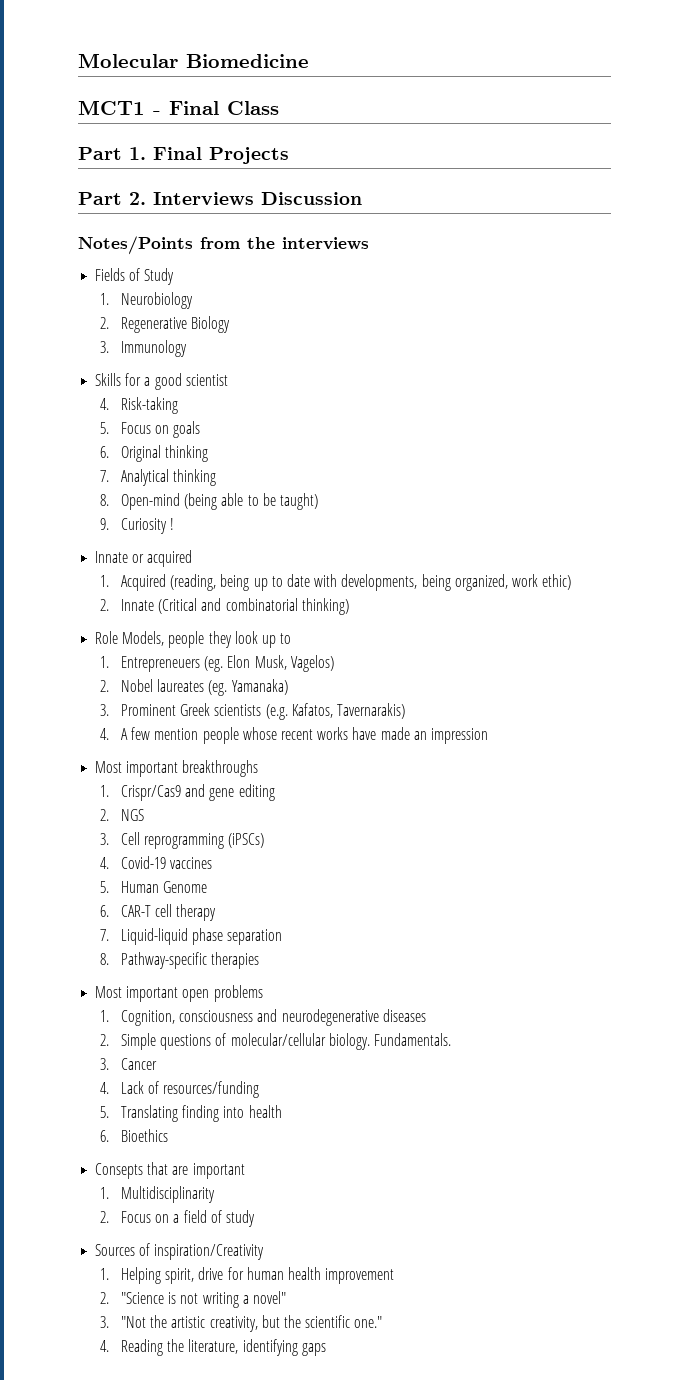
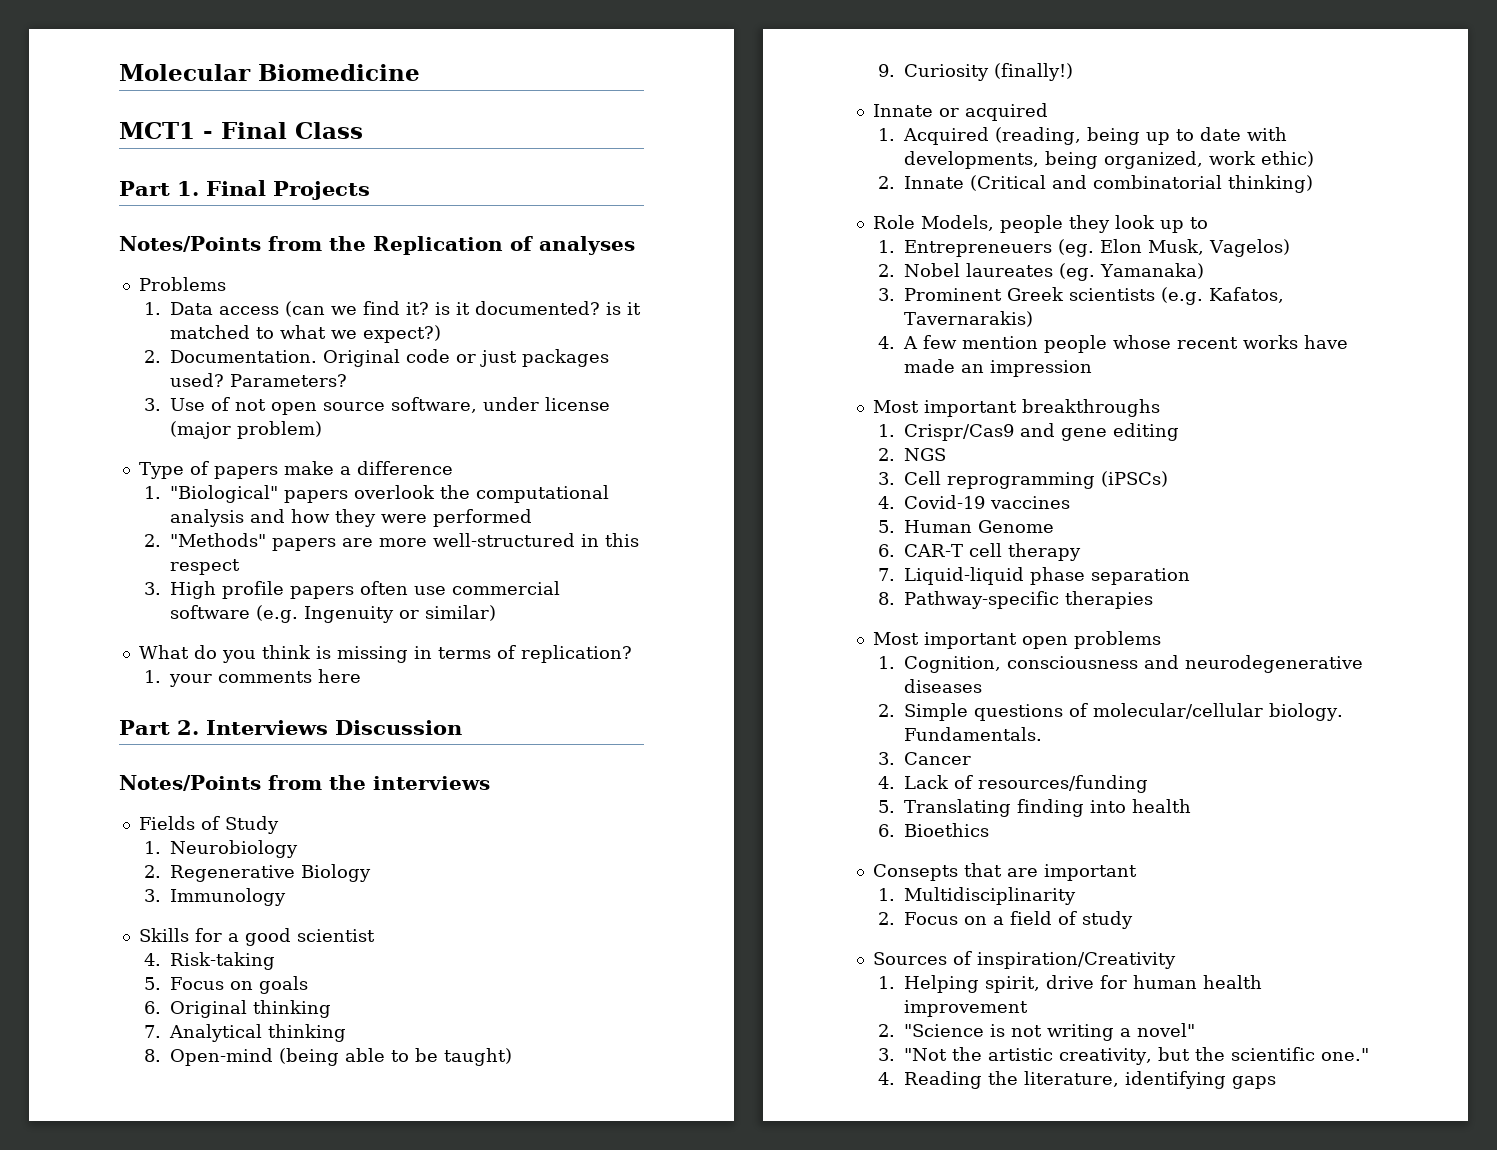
(289, 155) none -> [119,236,635,255] [138,277,226,291] [144,301,642,317] [170,325,442,343] [144,349,610,367] [170,373,348,387] [144,397,611,415] [170,421,323,439] [138,461,453,479] [144,485,610,503] [170,509,533,527] [144,533,640,551] [170,559,241,575] [144,581,561,599] [170,605,497,623] [138,645,632,663] [144,669,362,687] // Notes/Points from the Replication of analyses // Problems // 1. Data access (can we find it? is it documented? is it matched to what we expect?) // 2. Documentation. Original code or just packages used? Parameters? // 3. Use of not open source software, under license (major problem) // Type of papers make a difference // 1. "Biological" papers overlook the computational analysis and how they were performed // 2. "Methods" papers are more well-structured in this respect // 3. High profile papers often use commercial software (e.g. Ingenuity or similar) // What do you think is missing in terms of replication? // 1. your comments here
[170,518,175,530] ! -> [994,63,1074,81] (finally!)

